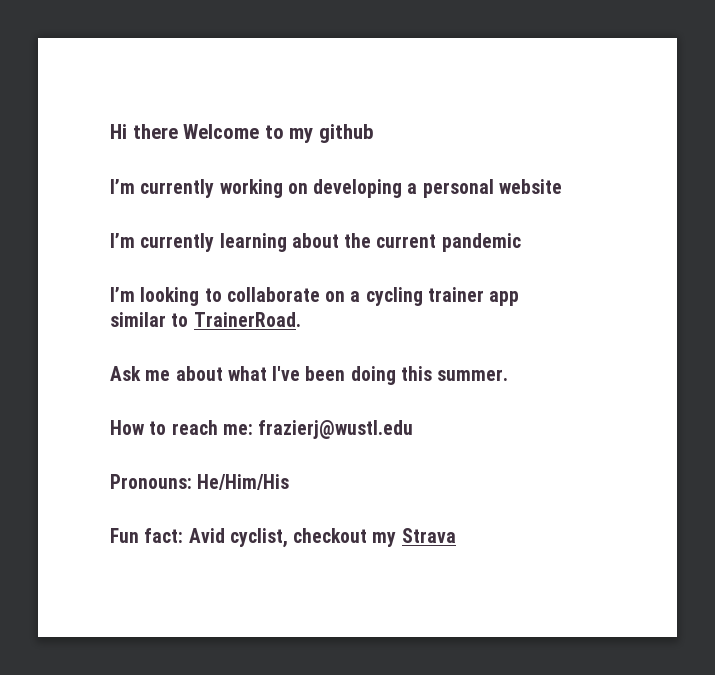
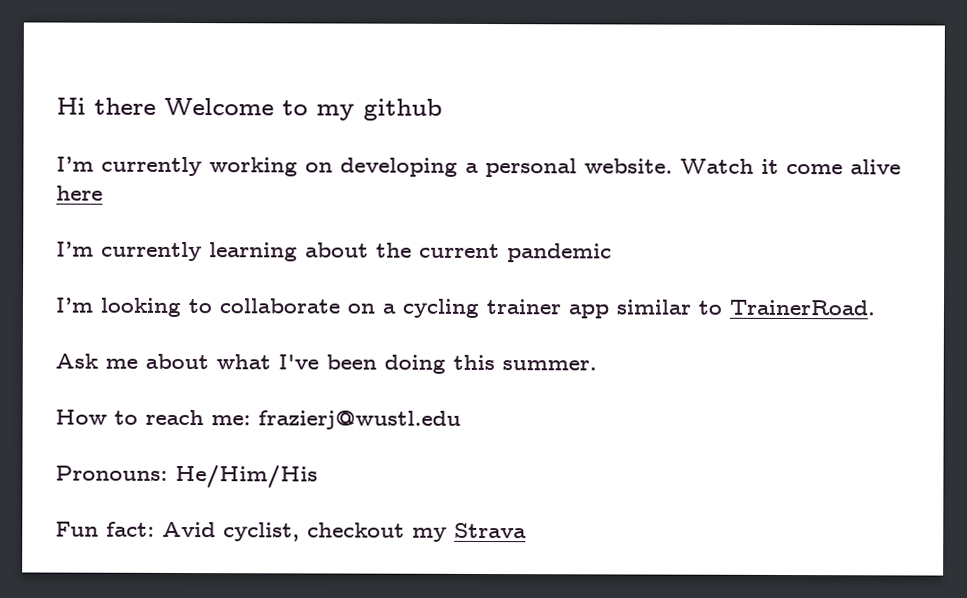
[498,179,562,194] website -> [584,158,901,175] [56,185,103,201] website. Watch it come alive here

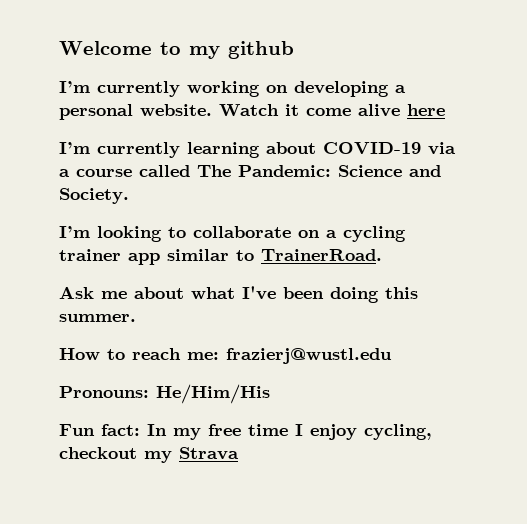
[56,97,156,115] Hi there -> (59, 48) none
[376,242,612,263] the current pandemic -> [323,142,456,155] [59,165,441,177] [59,188,129,204] COVID-19 via a course called The Pandemic: Science and Society.
[162,521,300,542] Avid cyclist, -> [147,424,432,440] In my free time I enjoy cycling,

